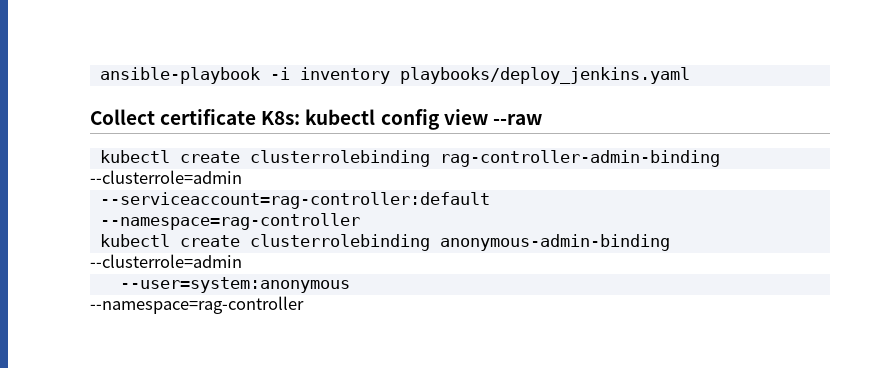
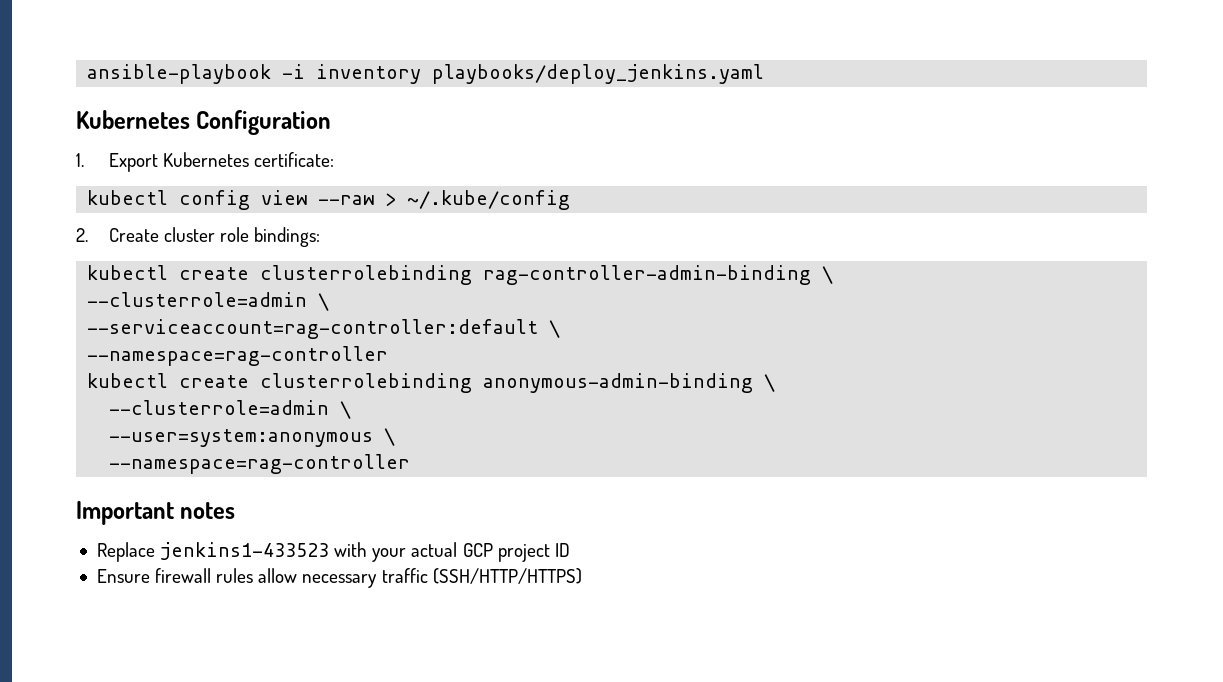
[90,109,542,130] Collect certificate K8s: kubectl config view --raw -> [76,110,332,135] [76,152,335,172] [87,190,571,210] [76,227,321,247] Kubernetes Configuration // 1. Export Kubernetes certificate: // kubectl config view --raw > ~/.kube/config // 2. Create cluster role bindings:
[90,170,242,184] // --clusterrole=admin -> [822,266,834,284] [87,292,330,311] \ // --clusterrole=admin \
(490, 200) none -> [549,320,561,338] \
[90,254,242,268] // --clusterrole=admin -> [764,374,776,392] [109,400,352,419] \ // --clusterrole=admin \
[90,296,304,314] // --namespace=rag-controller -> [384,428,396,446] [109,454,411,474] [76,501,236,525] [96,542,570,562] [96,568,582,588] \ // --namespace=rag-controller // Important notes // Replace jenkins1-433523 with your actual GCP project ID // Ensure firewall rules allow necessary traffic (SSH/HTTP/HTTPS)

